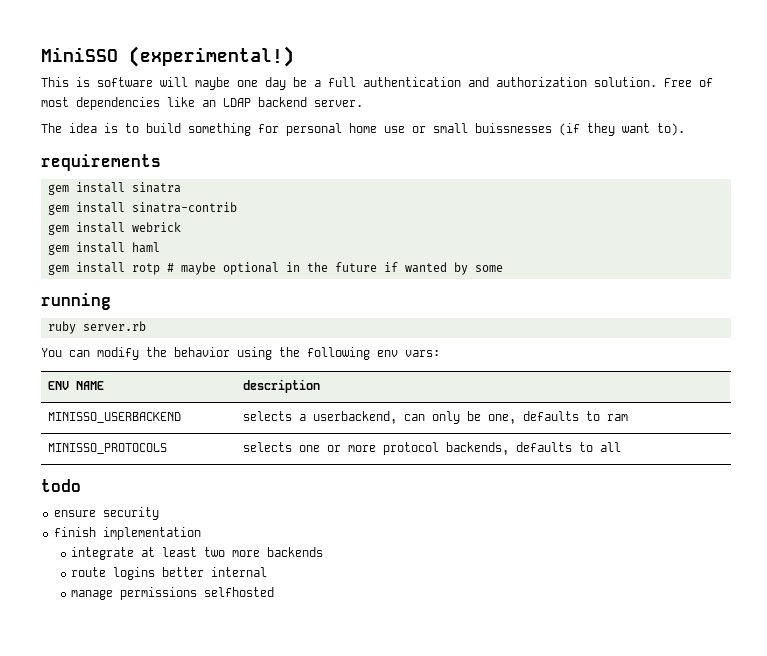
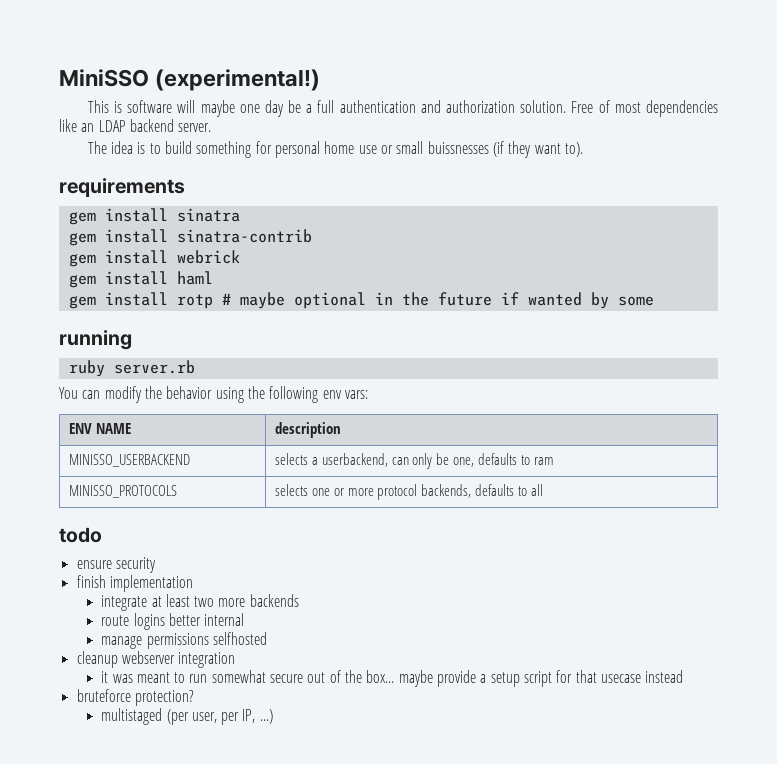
(274, 592) none -> [76,651,236,668] [101,670,684,687] [76,689,194,706] [101,708,273,725] // cleanup webserver integration // it was meant to run somewhat secure out of the box... maybe provide a setup script for that usecase instead // bruteforce protection? // multistaged (per user, per IP, ...)

